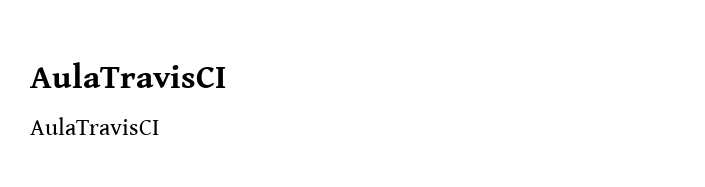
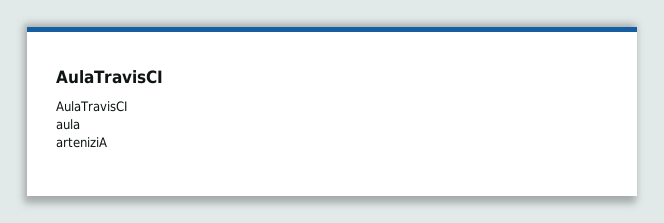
(159, 126) none -> [56,119,80,130] [56,137,107,148] // aula // arteniziA

